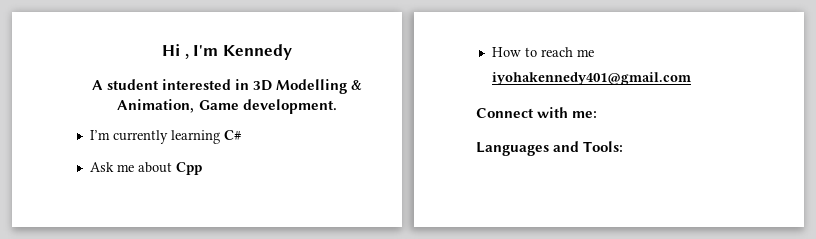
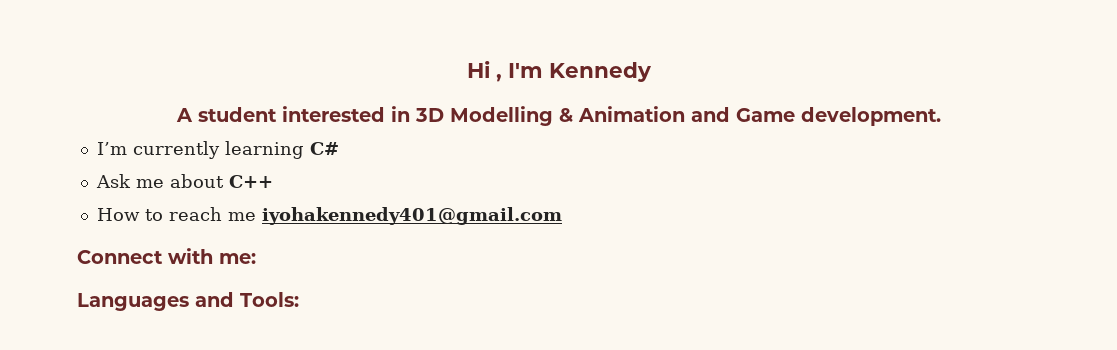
[117,99,195,113] Animation, -> [577,106,730,122] Animation and
[175,162,202,175] Cpp -> [228,175,273,188] C++

